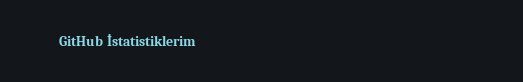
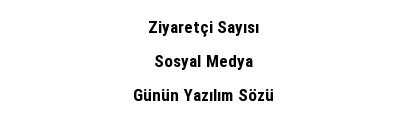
[59,34,196,46] GitHub İstatistiklerim -> [147,21,260,37] [154,55,253,70] [133,89,274,101] Ziyaretçi Sayısı // Sosyal Medya // Günün Yazılım Sözü

